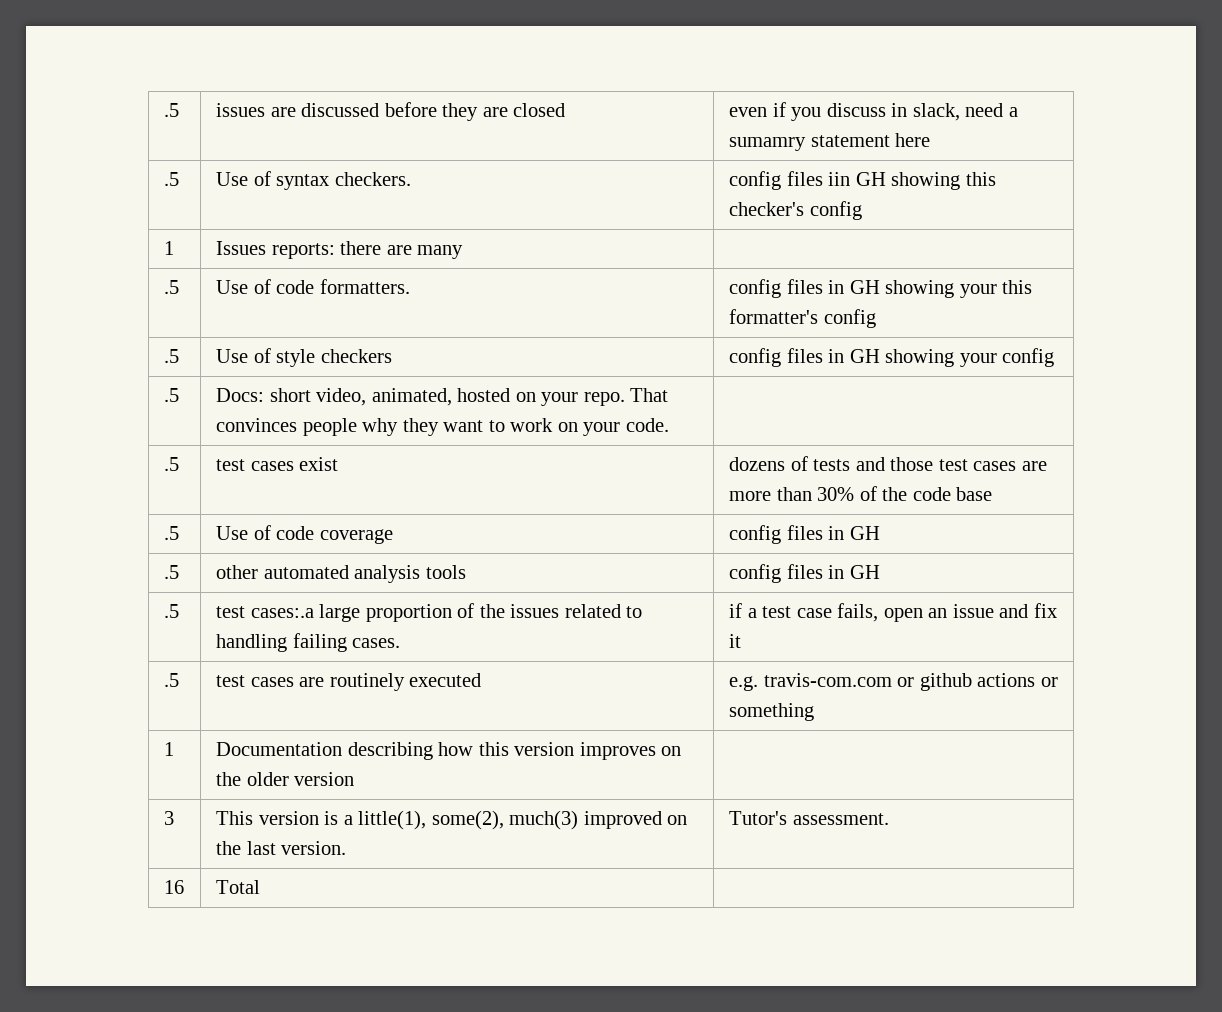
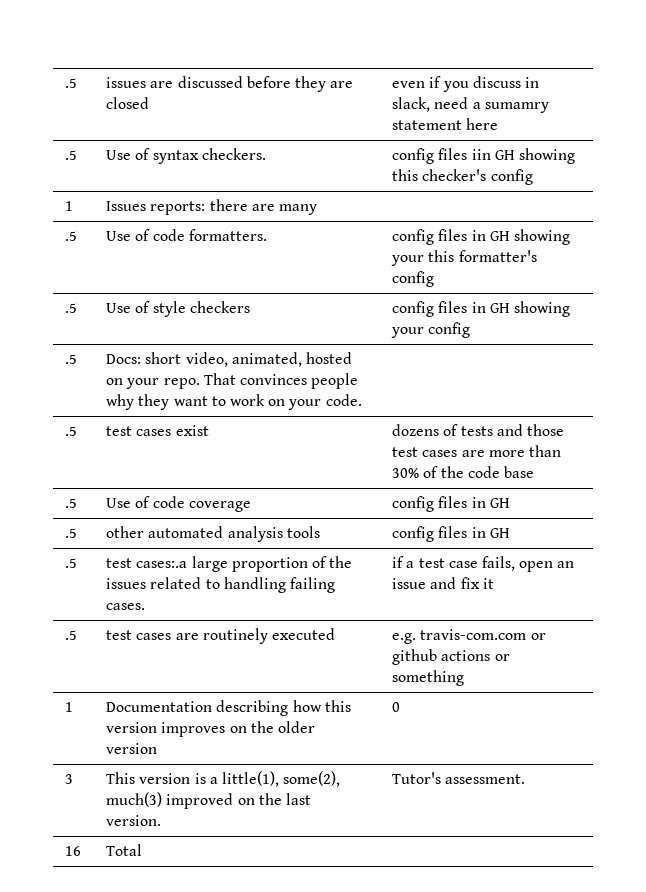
(355, 779) none -> [392,702,401,712] 0

